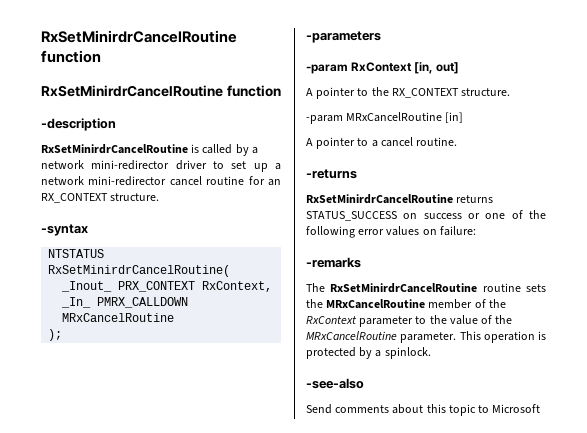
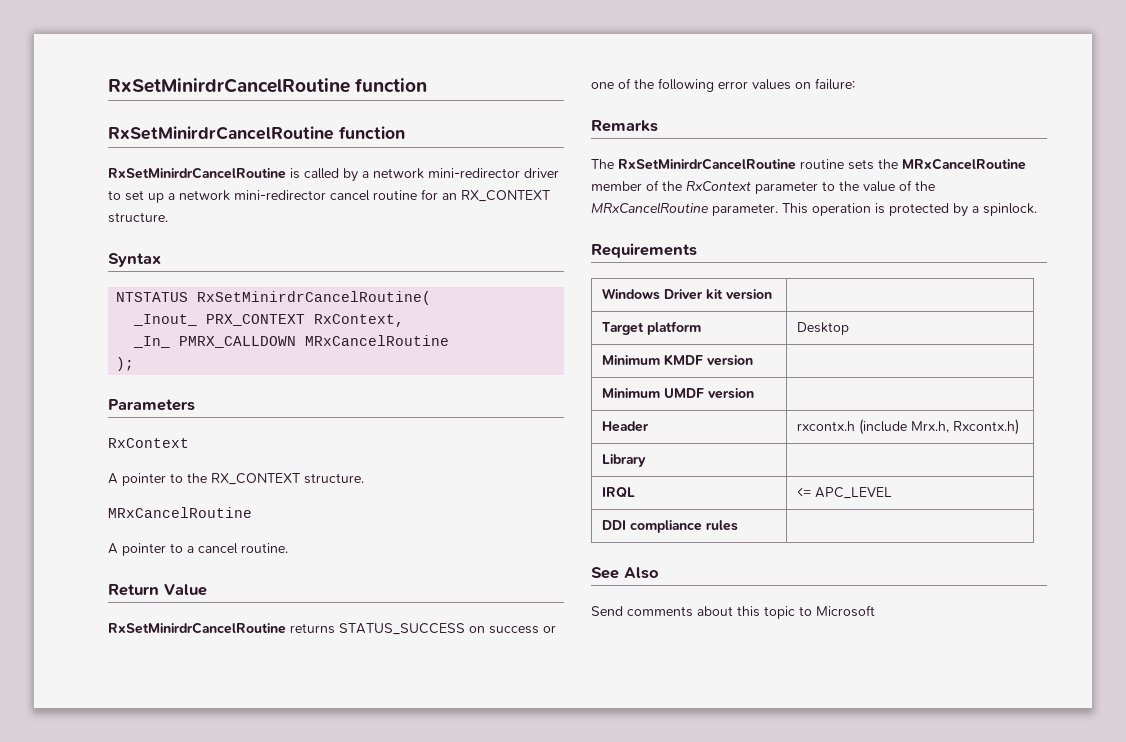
[41,118,116,131] // -description -> (405, 132) none
[41,224,88,236] -syntax -> [108,253,161,267] Syntax
[306,31,381,43] [306,62,459,74] -parameters // -param RxContext [in, out] -> [108,399,195,411] [108,438,189,448] Parameters // RxContext
[306,112,464,124] -param MRxCancelRoutine [in] -> [108,507,252,518] MRxCancelRoutine
[306,169,357,179] -returns -> [108,584,207,596] Return Value
[306,257,361,268] -remarks -> [591,120,658,132] Remarks
[306,378,364,389] -see-also -> [591,243,697,258] [601,288,772,300] [601,321,701,335] [796,322,849,335] [601,354,753,366] [601,388,754,399] [601,421,649,432] [796,419,1019,435] [601,454,646,467] [601,487,635,498] [796,487,892,499] [601,520,738,533] [591,567,659,579] Requirements // Windows Driver kit version | // Target platform | Desktop // Minimum KMDF version | // Minimum UMDF version | // Header | rxcontx.h (include Mrx.h, Rxcontx.h) // Library | // IRQL | <= APC_LEVEL // DDI compliance rules | // See Also

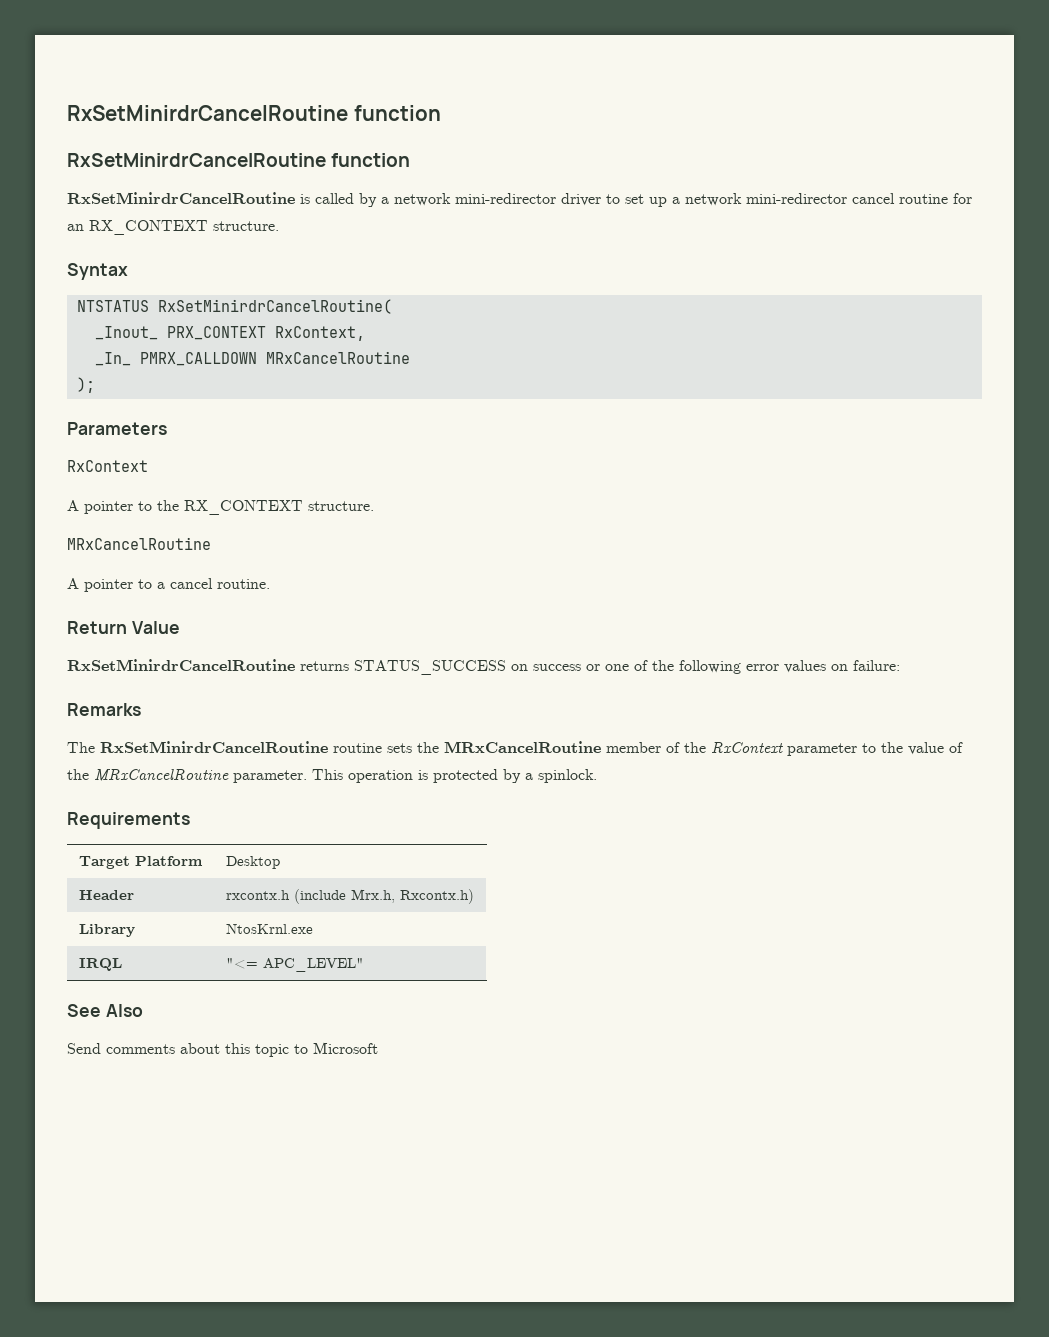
[601,288,772,300] // Windows Driver kit version | -> (190, 820) none
[646,321,701,335] platform -> [134,856,203,866] Platform
[601,354,753,366] [601,388,754,399] // Minimum KMDF version | // Minimum UMDF version | -> (280, 862) none
(646, 460) none -> [225,923,313,934] NtosKrnl.exe
[796,487,892,499] [601,520,738,533] <= APC_LEVEL // DDI compliance rules | -> [225,958,364,972] "<= APC_LEVEL"

